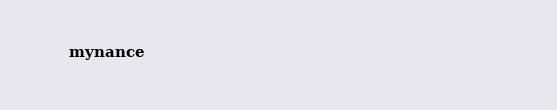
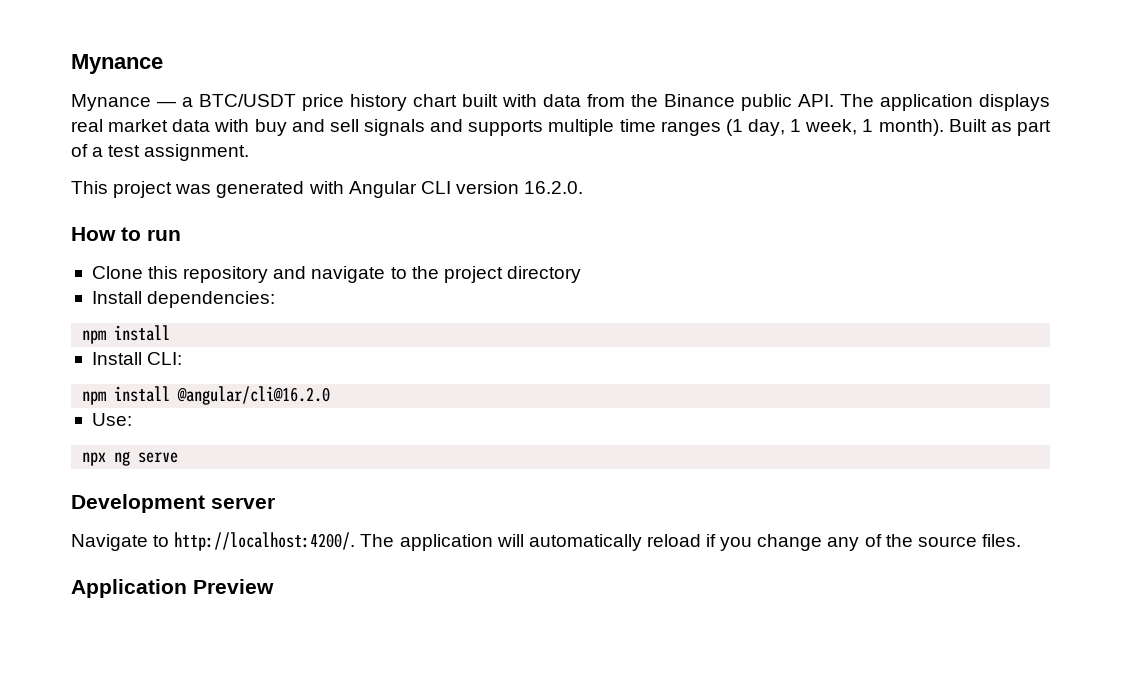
[69,49,145,60] mynance -> [71,54,163,74] [71,94,1050,111] [71,119,1051,136] [71,144,250,161] [71,181,584,198] [71,227,181,241] [91,266,581,283] [91,291,276,308] [82,325,171,344] [91,352,183,365] [82,386,331,405] [91,413,132,426] [82,451,179,466] [71,494,275,513] [71,532,1021,551] [71,579,274,598] Mynance // Mynance — a BTC/USDT price history chart built with data from the Binance public API. The application displays real market data with buy and sell signals and supports multiple time ranges (1 day, 1 week, 1 month). Built as part of a test assignment. // This project was generated with Angular CLI version 16.2.0. // How to run // Clone this repository and navigate to the project directory // Install dependencies: // npm install // Install CLI: // npm install @angular/cli@16.2.0 // Use: // npx ng serve // Development server // Navigate to http://localhost:4200/. The application will automatically reload if you change any of the source files. // Application Preview

